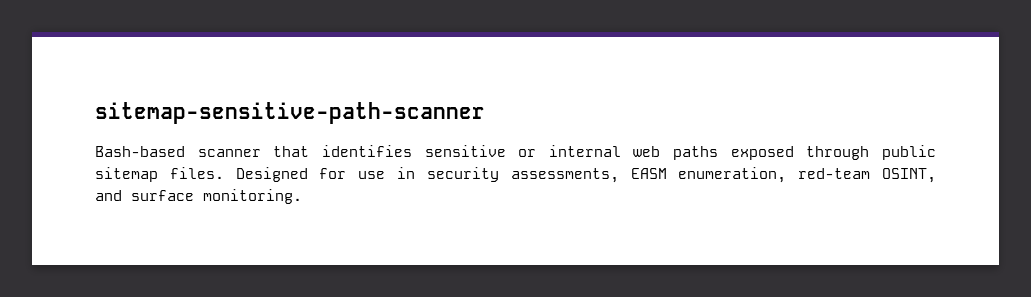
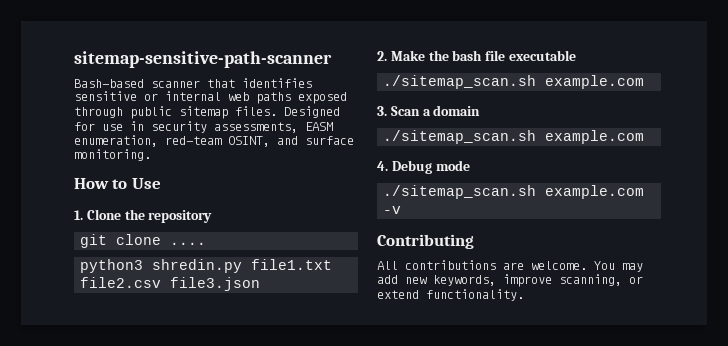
(302, 196) none -> [74,178,161,189] [74,209,213,223] [80,234,207,248] [80,259,333,273] [80,277,261,291] [377,50,576,61] [383,75,645,89] [377,105,481,116] [383,130,645,144] [377,160,470,174] [383,185,645,199] [383,206,402,214] [377,234,474,249] [377,260,643,272] [377,274,643,287] [377,289,524,301] // How to Use // 1. Clone the repository // git clone .... // python3 shredin.py file1.txt file2.csv file3.json // 2. Make the bash file executable // ./sitemap_scan.sh example.com // 3. Scan a domain // ./sitemap_scan.sh example.com // 4. Debug mode // ./sitemap_scan.sh example.com -v // Contributing // All contributions are welcome. You may add new keywords, improve scanning, or extend functionality.

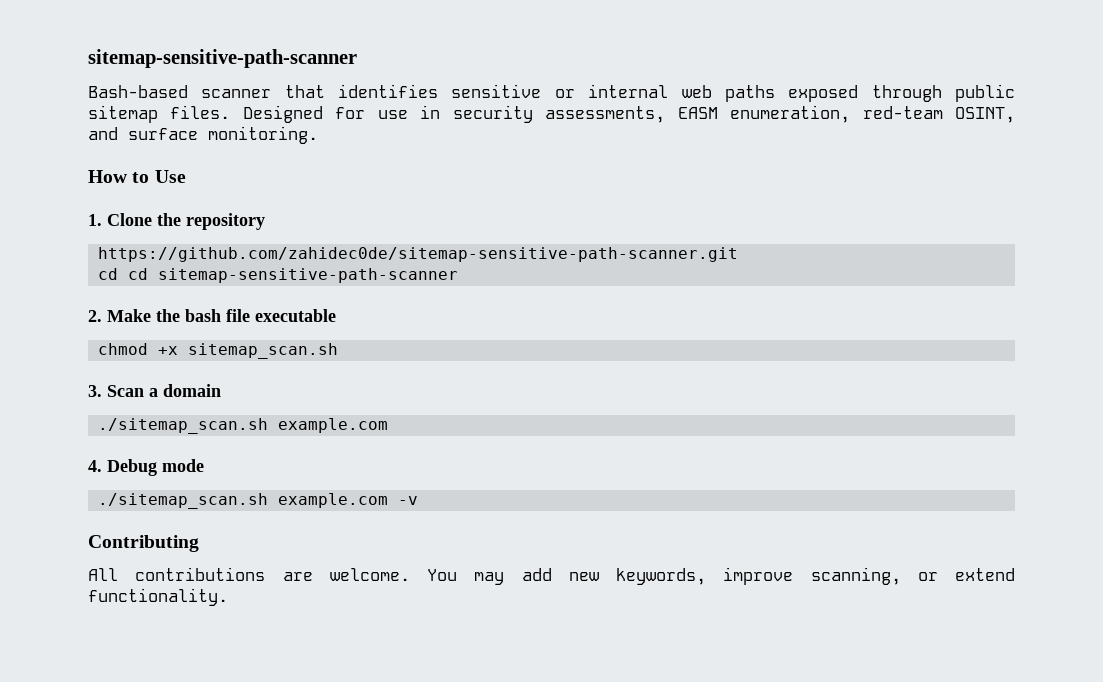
[80,234,207,248] [80,259,333,273] [80,277,261,291] git clone .... // python3 shredin.py file1.txt file2.csv file3.json -> [97,247,738,262] [97,268,458,283] https://github.com/zahidec0de/sitemap-sensitive-path-scanner.git // cd cd sitemap-sensitive-path-scanner
[383,75,645,89] ./sitemap_scan.sh example.com -> [97,343,338,359] chmod +x sitemap_scan.sh

